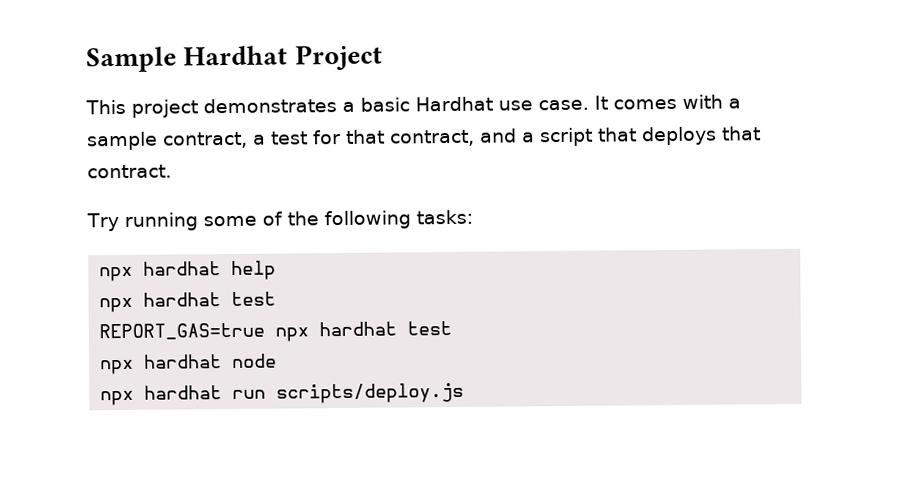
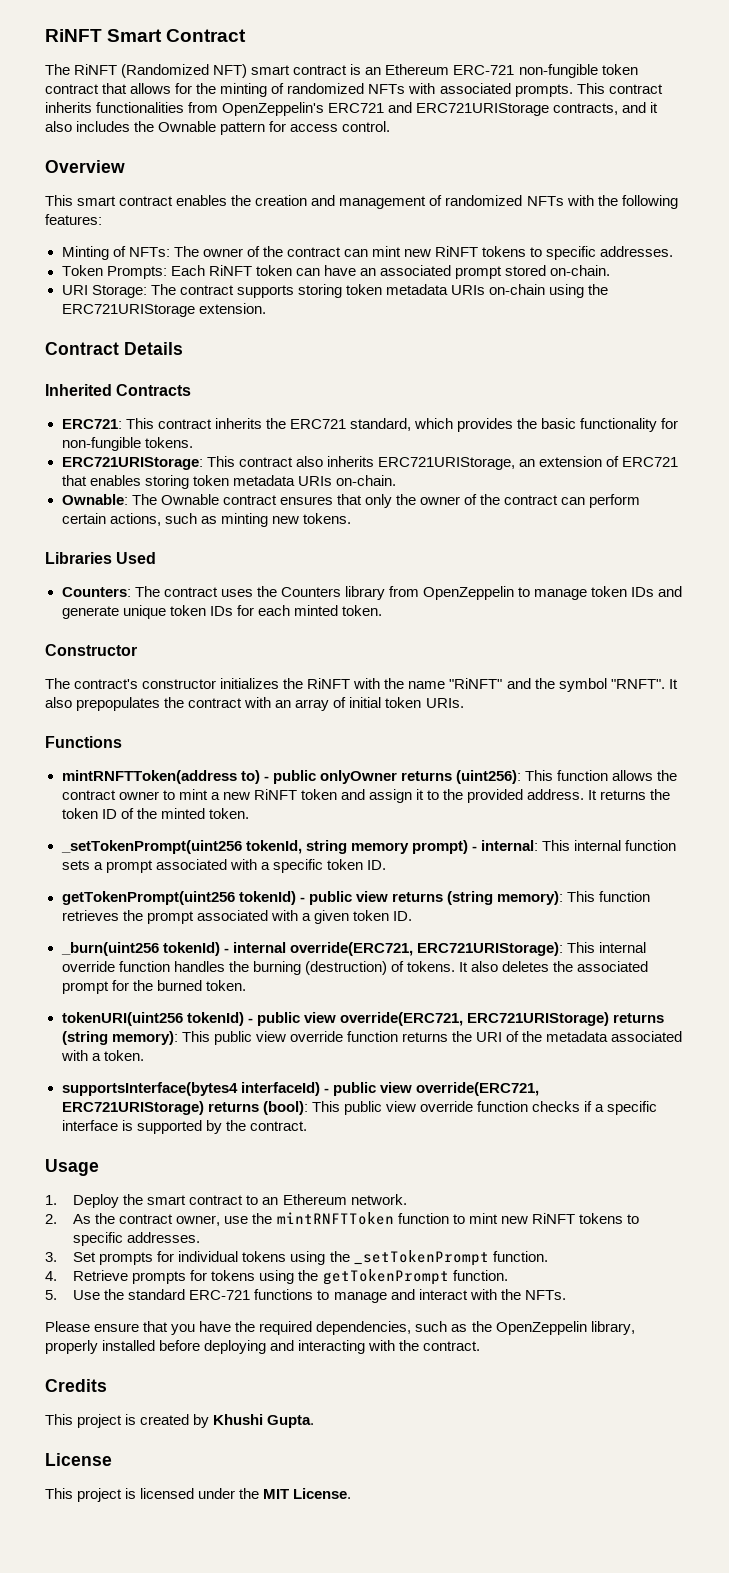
[86,44,383,73] [85,94,741,118] [87,126,761,151] [87,164,172,179] [86,209,473,232] [99,260,277,282] [99,291,277,313] [99,320,453,342] [100,353,278,375] [100,382,465,406] Sample Hardhat Project // This project demonstrates a basic Hardhat use case. It comes with a sample contract, a test for that contract, and a script that deploys that contract. // Try running some of the following tasks: // npx hardhat help // npx hardhat test // REPORT_GAS=true npx hardhat test // npx hardhat node // npx hardhat run scripts/deploy.js -> [45,29,247,42] [45,64,638,78] [45,83,663,97] [45,102,659,116] [45,121,391,135] [45,160,125,173] [45,195,678,209] [45,214,102,225] [61,246,674,260] [61,265,611,279] [61,284,609,298] [61,303,266,317] [45,342,183,355] [45,384,192,396] [61,418,679,432] [61,437,193,451] [61,456,678,470] [61,475,396,489] [61,494,641,508] [61,513,351,527] [45,552,157,564] [61,586,683,600] [61,605,382,619] [45,644,137,656] [45,678,678,692] [45,697,464,711] [45,736,122,748] [61,770,677,784] [61,789,671,803] [61,808,249,819] [60,840,676,854] [61,859,386,873] [61,891,650,905] [61,910,412,924] [60,942,646,956] [61,961,649,975] [61,980,246,994] [61,1012,664,1026] [61,1031,683,1045] [60,1050,144,1061] [61,1082,539,1096] [61,1101,658,1115] [61,1120,307,1134] [45,1159,99,1176] [45,1194,407,1208] [45,1212,639,1226] [73,1232,201,1246] [45,1250,548,1266] [45,1269,508,1285] [45,1289,566,1303] [45,1321,635,1335] [45,1340,481,1354] [45,1379,107,1392] [45,1414,315,1428] [45,1453,112,1466] [45,1488,352,1502] RiNFT Smart Contract // The RiNFT (Randomized NFT) smart contract is an Ethereum ERC-721 non-fungible token contract that allows for the minting of randomized NFTs with associated prompts. This contract inherits functionalities from OpenZeppelin's ERC721 and ERC721URIStorage contracts, and it also includes the Ownable pattern for access control. // Overview // This smart contract enables the creation and management of randomized NFTs with the following features: // Minting of NFTs: The owner of the contract can mint new RiNFT tokens to specific addresses. // Token Prompts: Each RiNFT token can have an associated prompt stored on-chain. // URI Storage: The contract supports storing token metadata URIs on-chain using the ERC721URIStorage extension. // Contract Details // Inherited Contracts // ERC721: This contract inherits the ERC721 standard, which provides the basic functionality for non-fungible tokens. // ERC721URIStorage: This contract also inherits ERC721URIStorage, an extension of ERC721 that enables storing token metadata URIs on-chain. // Ownable: The Ownable contract ensures that only the owner of the contract can perform certain actions, such as minting new tokens. // Libraries Used // Counters: The contract uses the Counters library from OpenZeppelin to manage token IDs and generate unique token IDs for each minted token. // Constructor // The contract's constructor initializes the RiNFT with the name "RiNFT" and the symbol "RNFT". It also prepopulates the contract with an array of initial token URIs. // Functions // mintRNFTToken(address to) - public onlyOwner returns (uint256): This function allows the contract owner to mint a new RiNFT token and assign it to the provided address. It returns the token ID of the minted token. // _setTokenPrompt(uint256 tokenId, string memory prompt) - internal: This internal function sets a prompt associated with a specific token ID. // getTokenPrompt(uint256 tokenId) - public view returns (string memory): This function retrieves the prompt associated with a given token ID. // _burn(uint256 tokenId) - internal override(ERC721, ERC721URIStorage): This internal override function handles the burning (destruction) of tokens. It also deletes the associated prompt for the burned token. // tokenURI(uint256 tokenId) - public view override(ERC721, ERC721URIStorage) returns (string memory): This public view override function returns the URI of the metadata associated with a token. // supportsInterface(bytes4 interfaceId) - public view override(ERC721, ERC721URIStorage) returns (bool): This public view override function checks if a specific interface is supported by the contract. // Usage // 1. Deploy the smart contract to an Ethereum network. // 2. As the contract owner, use the mintRNFTToken function to mint new RiNFT tokens to specific addresses. // 3. Set prompts for individual tokens using the _setTokenPrompt function. // 4. Retrieve prompts for tokens using the getTokenPrompt function. // 5. Use the standard ERC-721 functions to manage and interact with the NFTs. // Please ensure that you have the required dependencies, such as the OpenZeppelin library, properly installed before deploying and interacting with the contract. // Credits // This project is created by Khushi Gupta. // License // This project is licensed under the MIT License.

